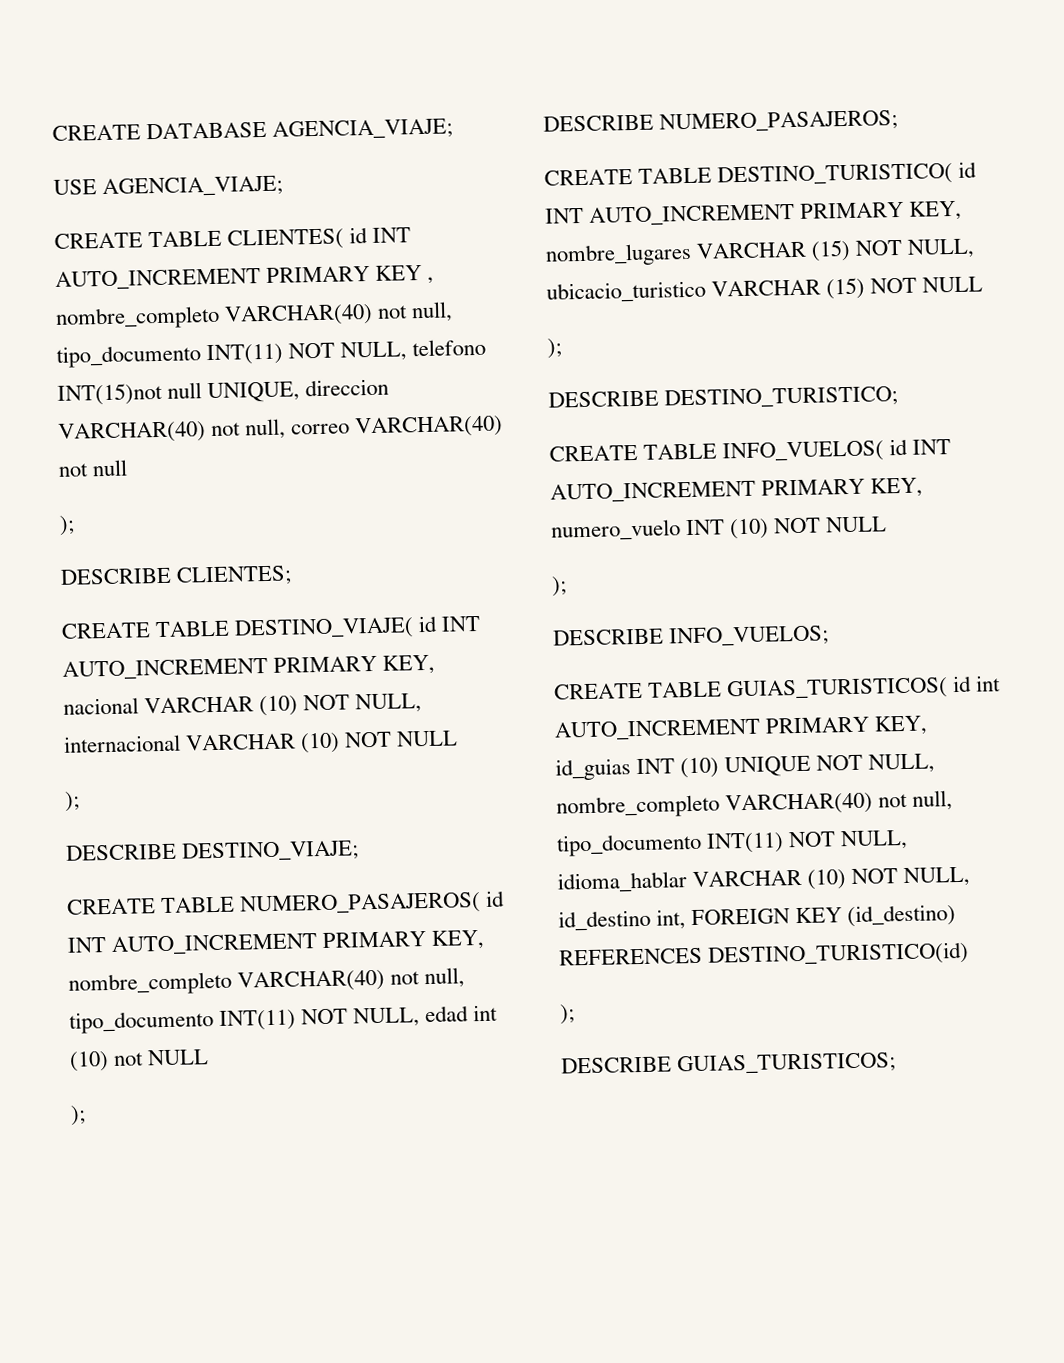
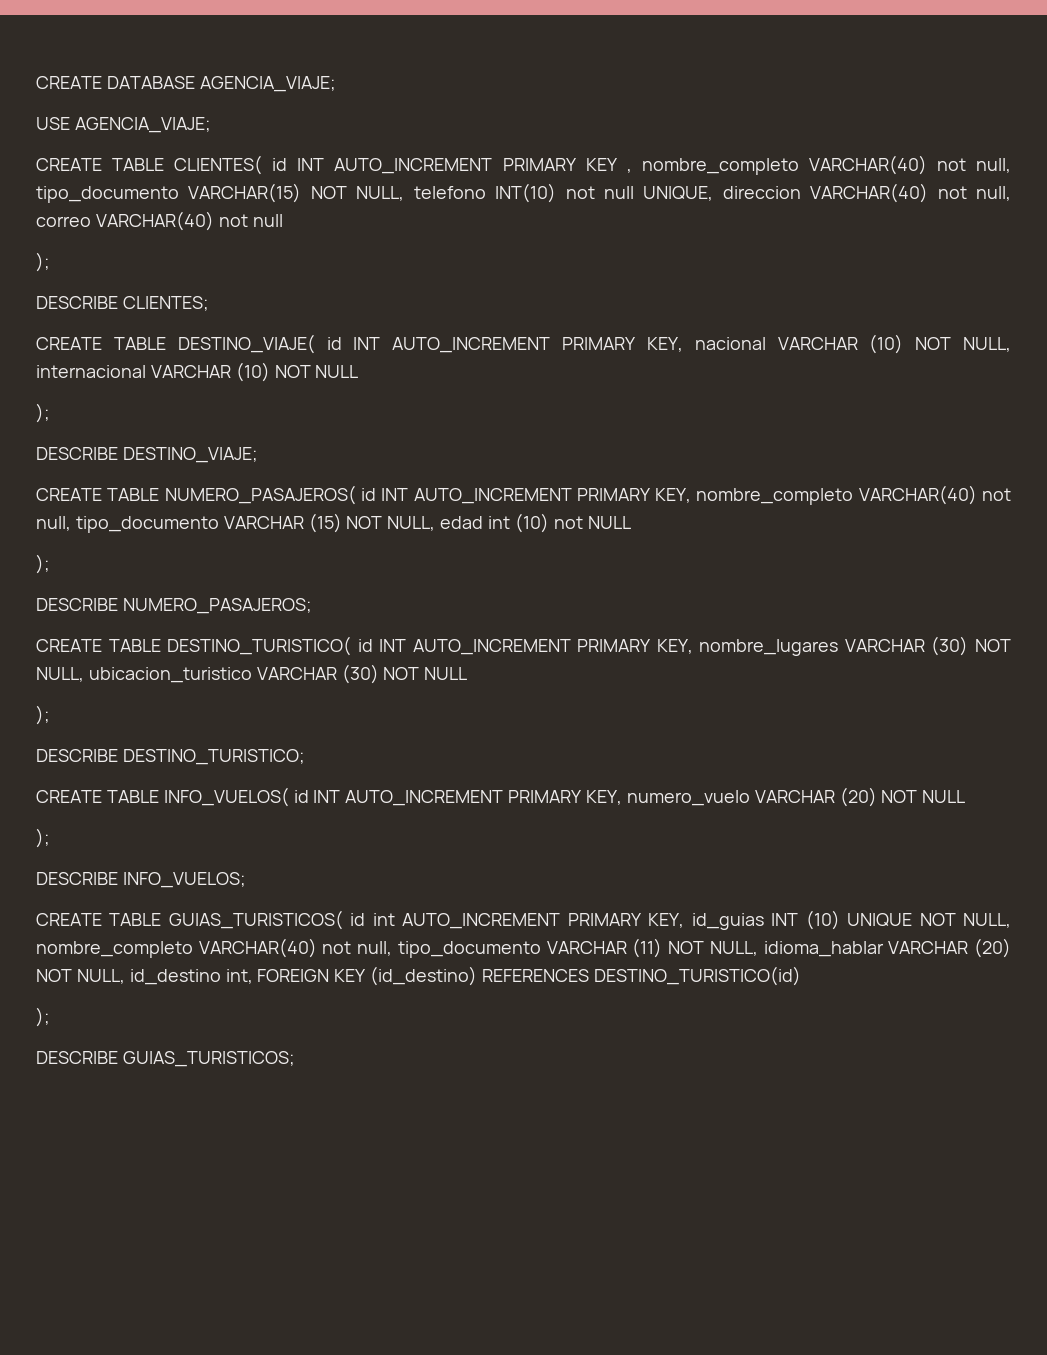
[206,343,284,366] INT(11) -> [188,183,302,203] VARCHAR(15)
[57,382,163,406] INT(15)not -> [495,183,595,203] INT(10) not
[219,1009,297,1031] INT(11) -> [223,513,342,533] VARCHAR (15)
[811,238,976,262] [546,277,866,303] (15) NOT NULL, ubicacio_turistico VARCHAR (15) -> [931,636,1011,656] [36,664,379,684] (30) NOT NULL, ubicacion_turistico VARCHAR (30)
[685,518,770,540] INT (10) -> [754,787,877,807] VARCHAR (20)
[706,832,785,854] INT(11) -> [546,938,663,958] VARCHAR (11)
[807,869,847,890] (10) -> [974,938,1012,958] (20)

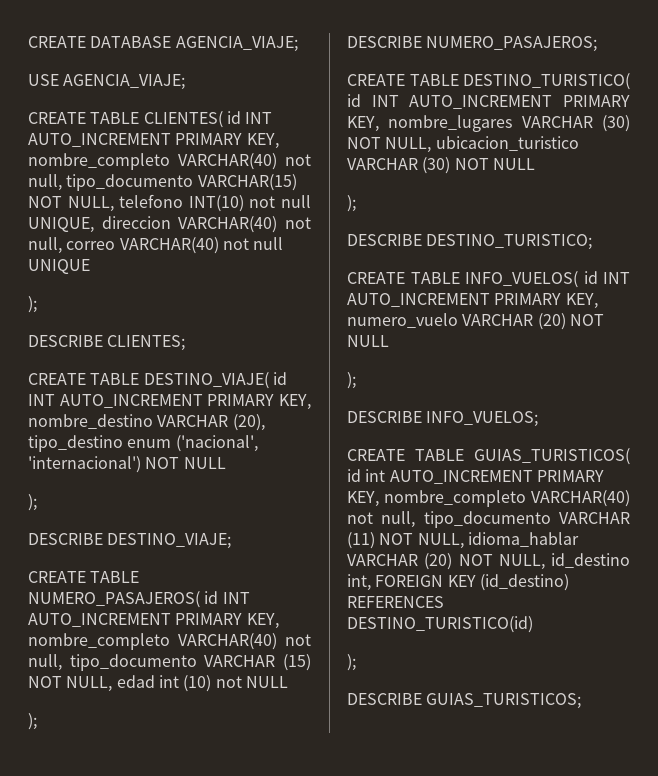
[585,158,632,173] KEY , -> [246,133,279,149] KEY,
(283, 220) none -> [28,259,90,274] UNIQUE
[694,334,1012,354] [36,362,270,382] nacional VARCHAR (10) NOT NULL, internacional VARCHAR (10) -> [28,414,265,431] [28,435,258,452] [28,456,141,473] nombre_destino VARCHAR (20), tipo_destino enum ('nacional', 'internacional')
[691,910,1011,930] id_guias INT (10) UNIQUE NOT NULL, -> (379, 499) none

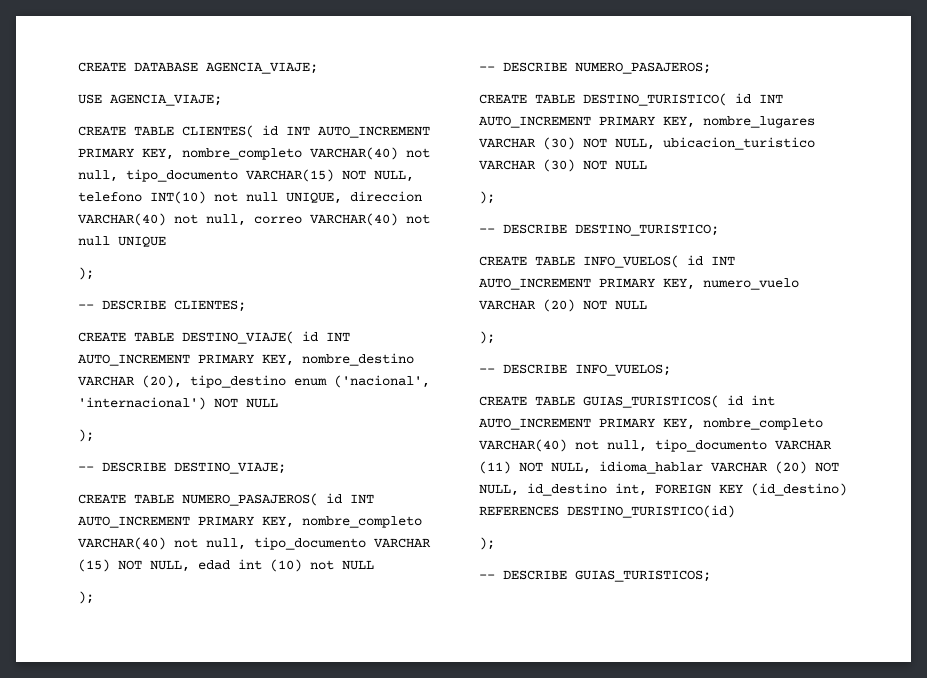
(37, 304) none -> [78,304,94,309] --
(37, 502) none -> [78,466,94,471] --
(37, 721) none -> [479,66,495,71] --
(356, 203) none -> [479,228,495,233] --
(356, 380) none -> [479,368,495,373] --
(356, 662) none -> [479,574,495,579] --

